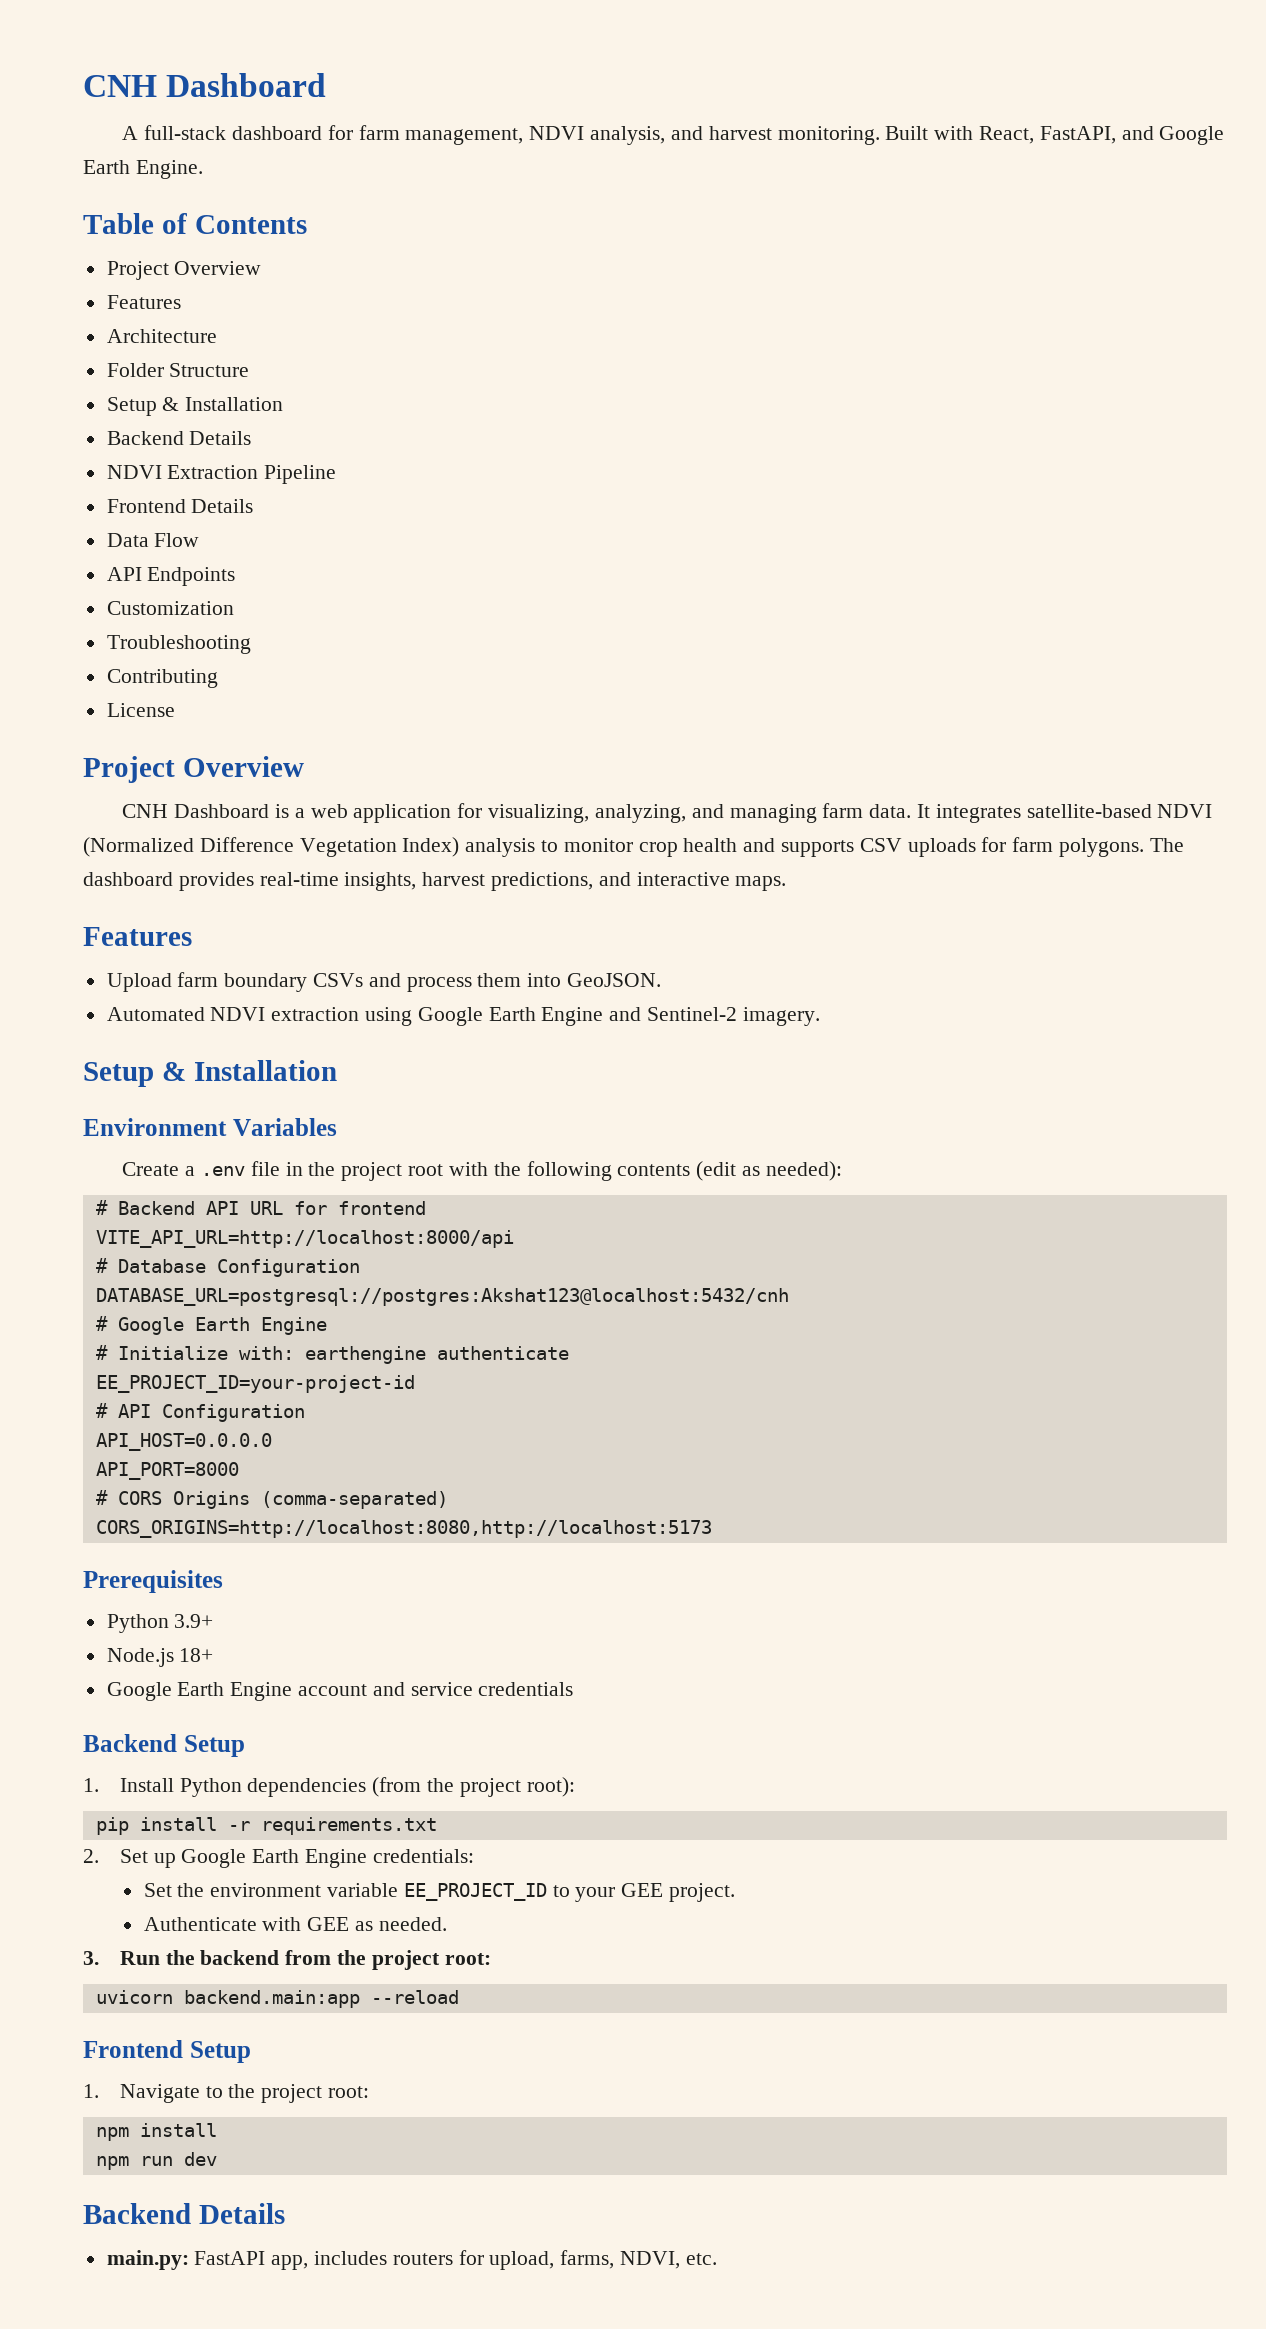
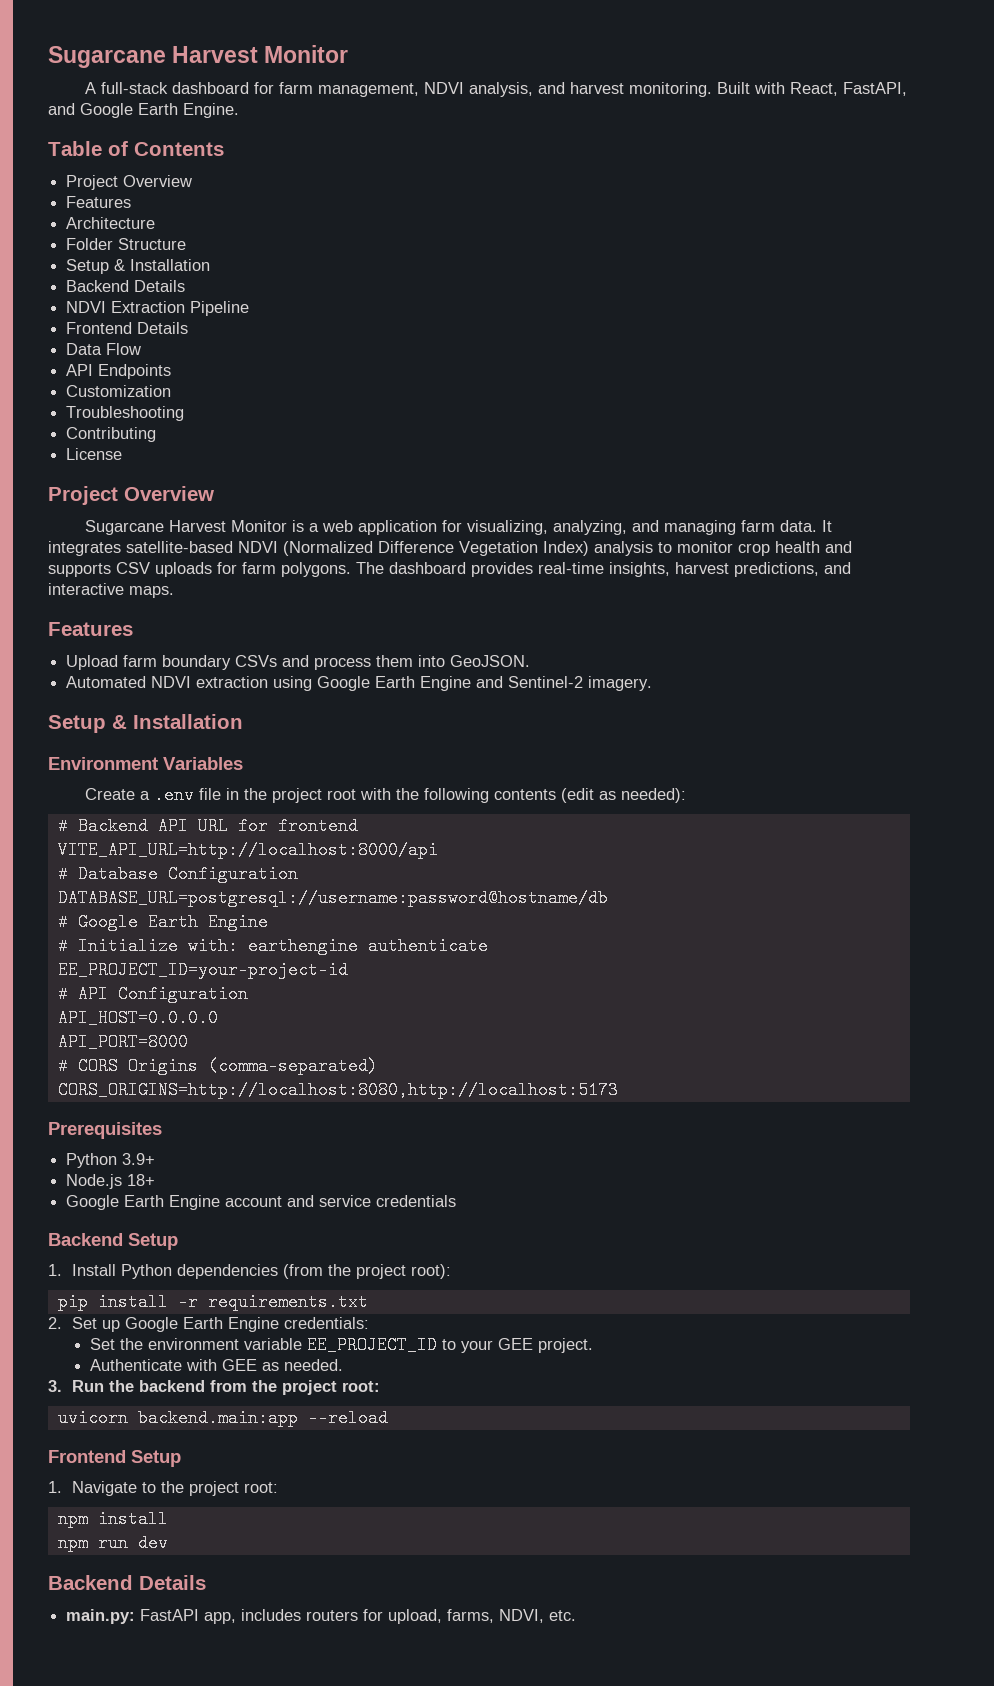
[83,73,327,97] CNH Dashboard -> [48,45,349,68] Sugarcane Harvest Monitor
[122,804,270,818] CNH Dashboard -> [85,520,288,535] Sugarcane Harvest Monitor
[95,1288,789,1306] DATABASE_URL=postgresql://postgres:Akshat123@localhost:5432/cnh -> [57,889,608,907] DATABASE_URL=postgresql://username:password@hostname/db

